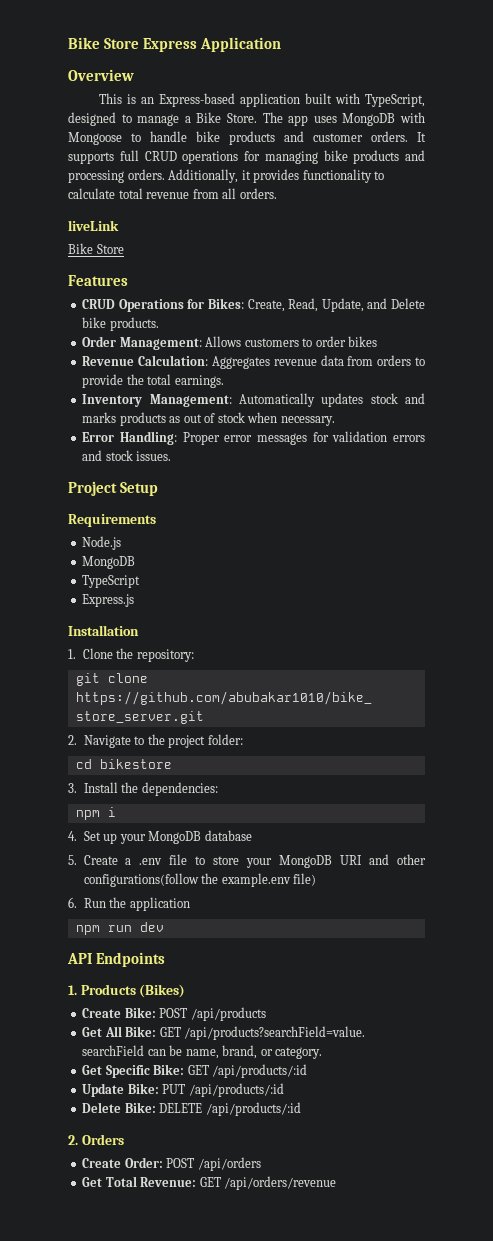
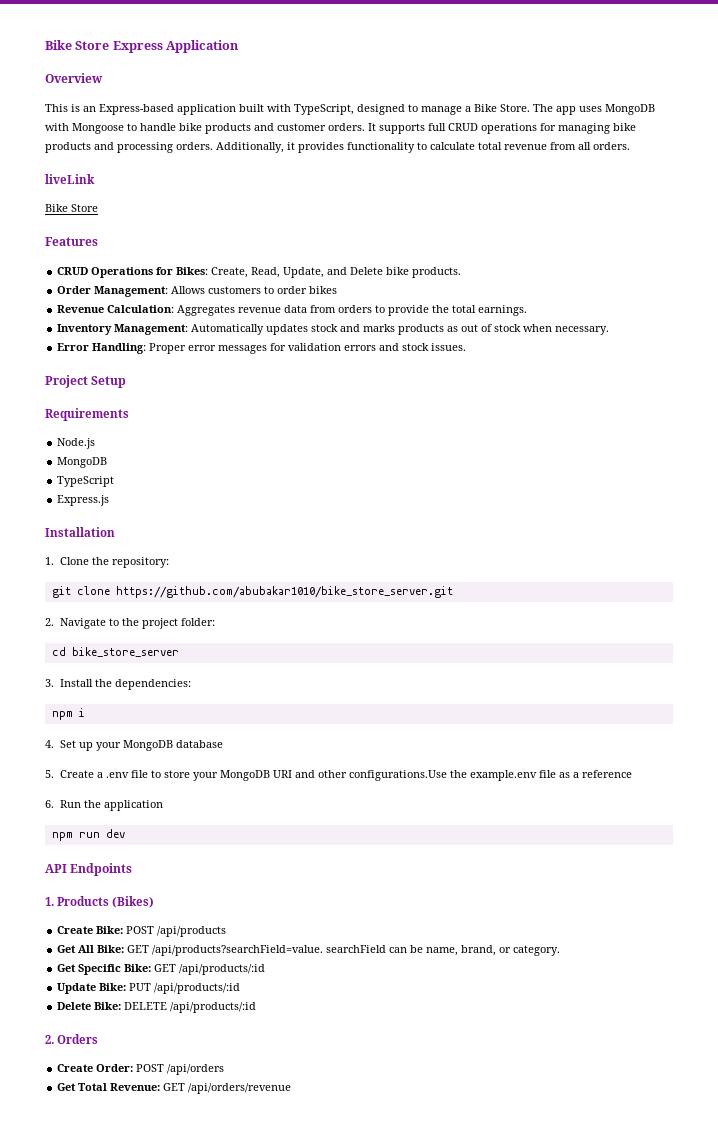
[99,759,172,769] bikestore -> [71,647,179,657] bike_store_server
[83,873,199,887] configurations(follow -> [348,770,447,781] configurations.Use
[293,873,317,886] file) -> [538,770,632,778] file as a reference

